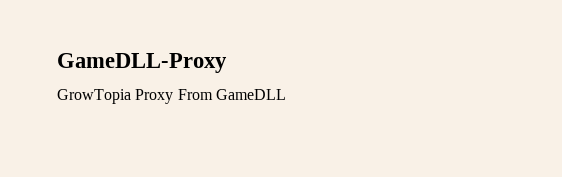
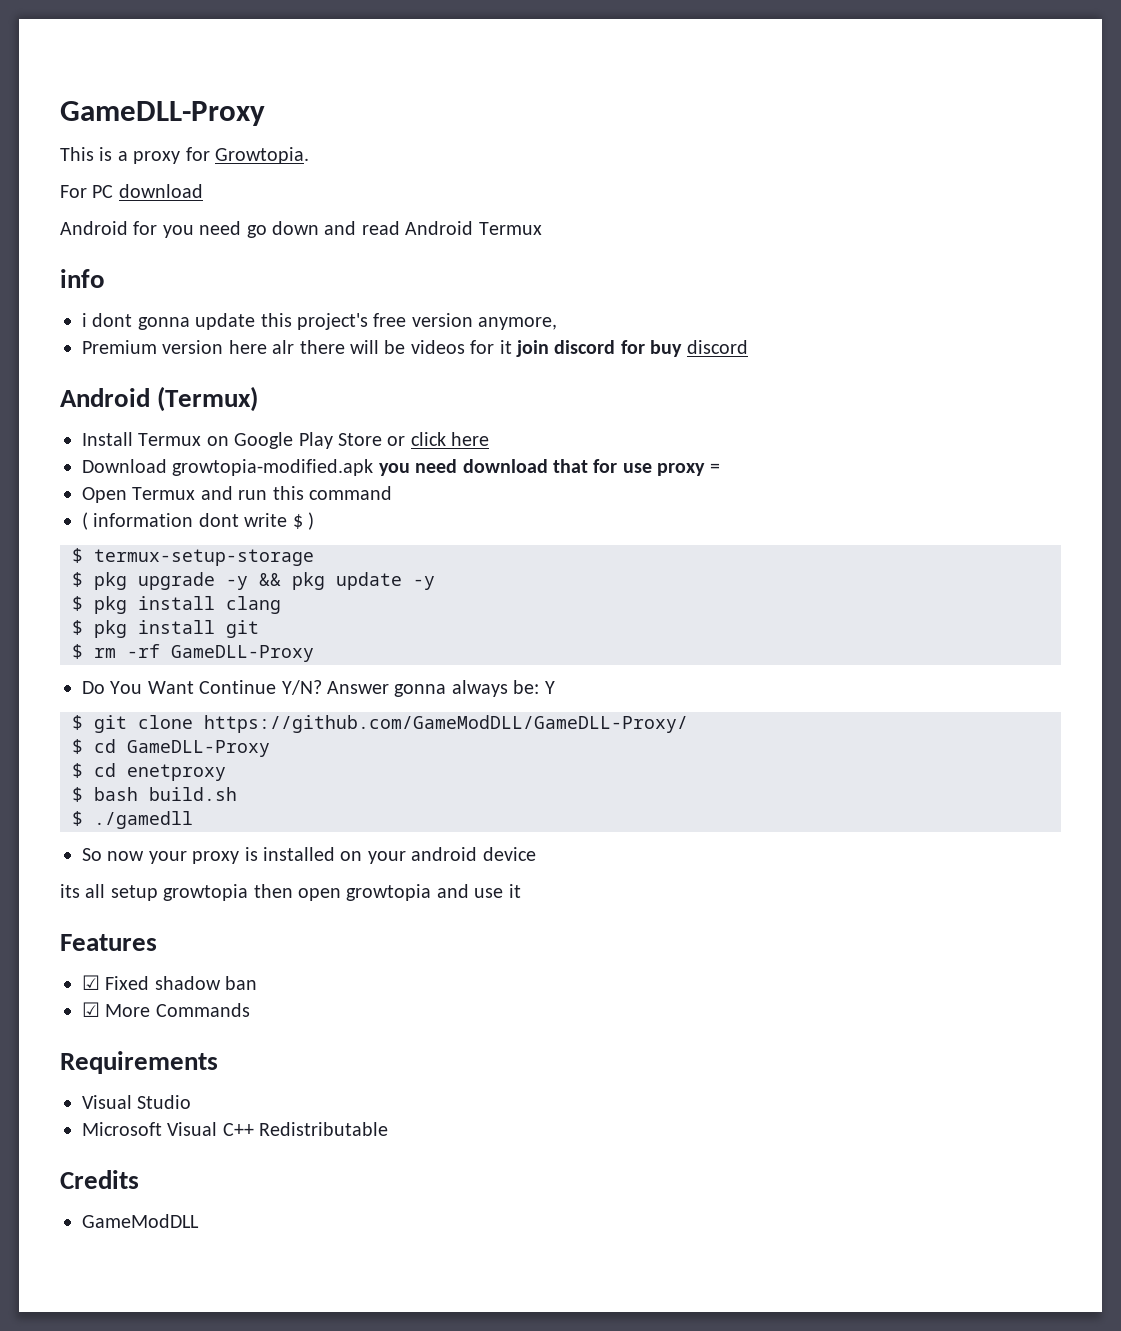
[57,53,227,73] [57,89,286,104] GameDLL-Proxy // GrowTopia Proxy From GameDLL -> [60,101,265,126] [60,147,309,164] [60,184,203,198] [60,221,542,238] [60,269,105,288] [82,313,558,330] [82,340,748,357] [60,386,259,412] [82,432,490,449] [82,459,720,476] [82,486,392,503] [82,512,314,530] [72,548,314,566] [72,572,435,590] [72,596,281,614] [72,620,259,638] [72,644,314,662] [82,680,555,697] [72,715,688,733] [72,739,270,757] [72,763,226,781] [72,787,237,802] [72,811,193,829] [82,847,536,864] [60,884,521,901] [60,934,157,951] [82,975,258,990] [82,1002,250,1017] [60,1051,218,1074] [82,1095,192,1109] [82,1122,389,1136] [60,1170,139,1189] [82,1214,199,1228] GameDLL-Proxy // This is a proxy for Growtopia. // For PC download // Android for you need go down and read Android Termux // info // i dont gonna update this project's free version anymore, // Premium version here alr there will be videos for it join discord for buy discord // Android (Termux) // Install Termux on Google Play Store or click here // Download growtopia-modified.apk you need download that for use proxy = // Open Termux and run this command // ( information dont write $ ) // $ termux-setup-storage // $ pkg upgrade -y && pkg update -y // $ pkg install clang // $ pkg install git // $ rm -rf GameDLL-Proxy // Do You Want Continue Y/N? Answer gonna always be: Y // $ git clone https://github.com/GameModDLL/GameDLL-Proxy/ // $ cd GameDLL-Proxy // $ cd enetproxy // $ bash build.sh // $ ./gamedll // So now your proxy is installed on your android device // its all setup growtopia then open growtopia and use it // Features // ☑ Fixed shadow ban // ☑ More Commands // Requirements // Visual Studio // Microsoft Visual C++ Redistributable // Credits // GameModDLL

